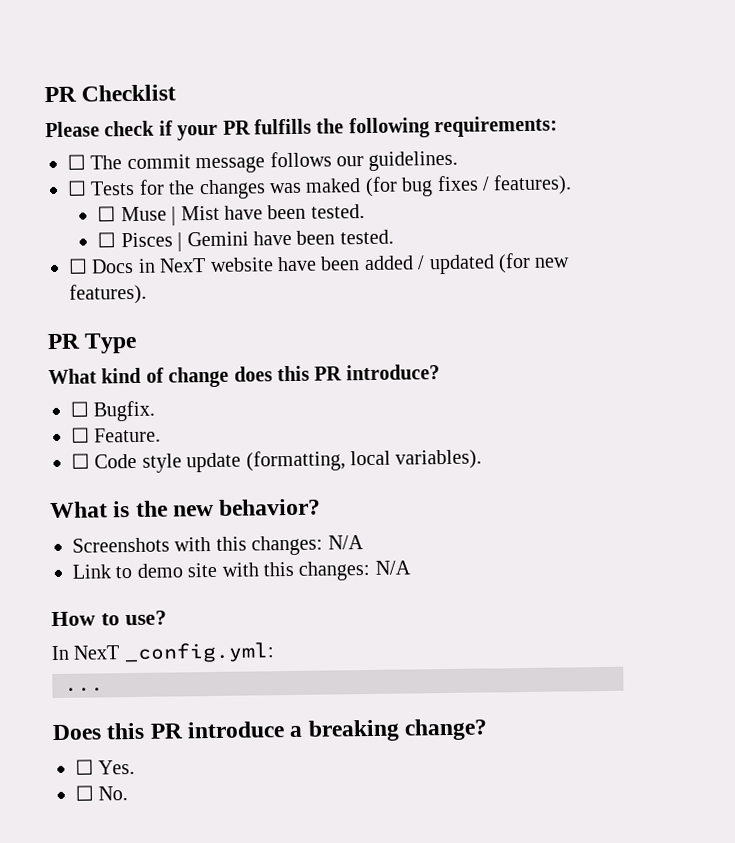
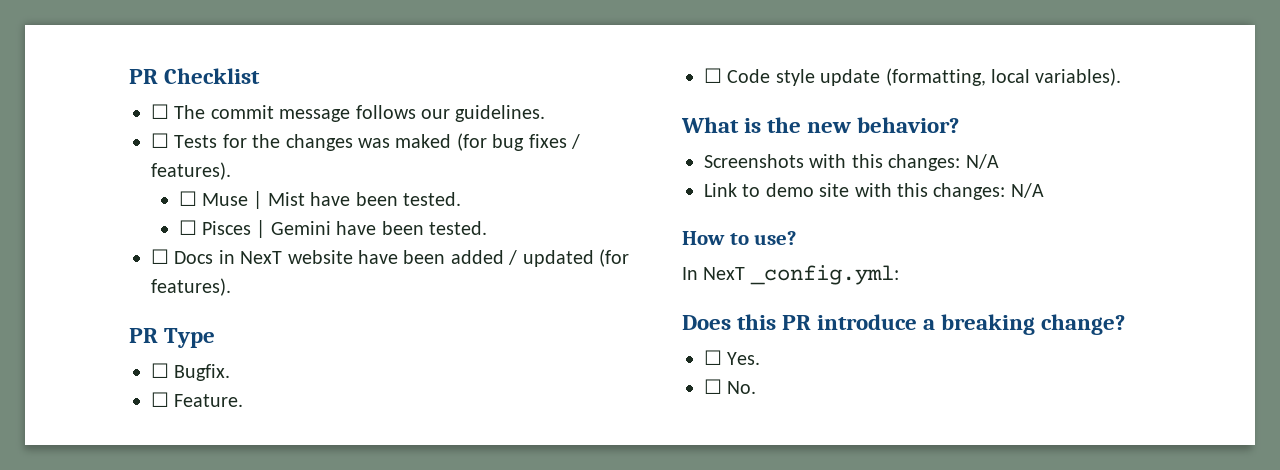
[45,115,559,141] // Please check if your PR fulfills the following requirements: -> (261, 76) none
[534,257,571,268] new -> (629, 258) none
[48,364,440,388] // What kind of change does this PR introduce? -> (216, 338) none
[64,687,104,692] // ... -> (899, 275) none

